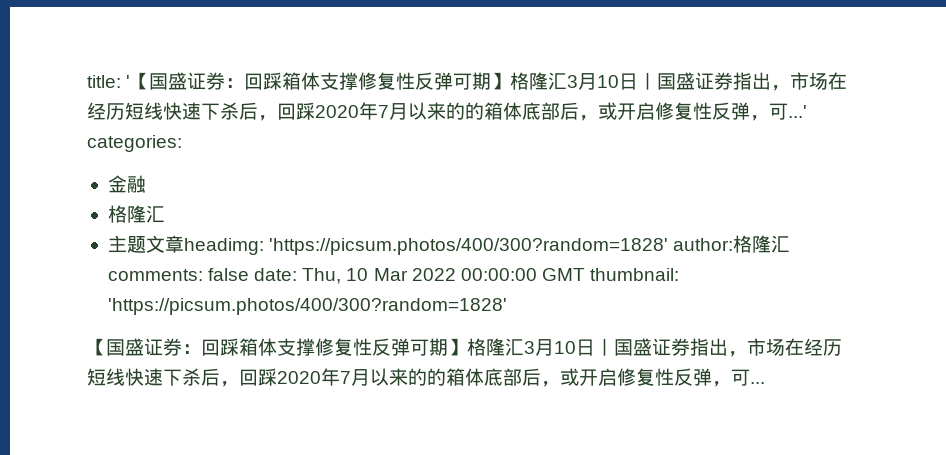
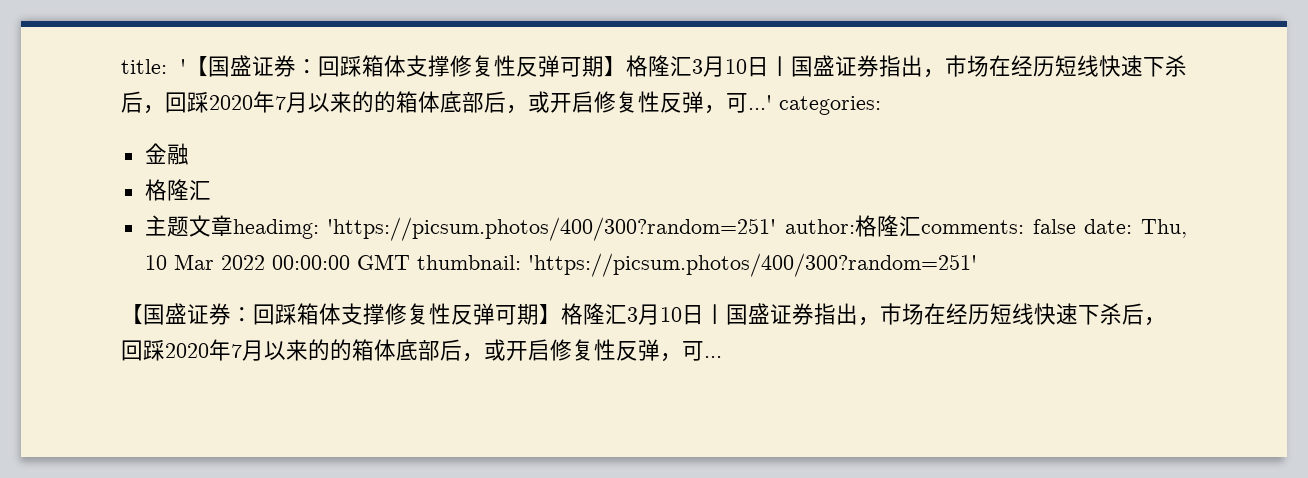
[269,238,669,255] 'https://picsum.photos/400/300?random=1828' -> [327,217,777,241] 'https://picsum.photos/400/300?random=251'
[107,298,507,315] 'https://picsum.photos/400/300?random=1828' -> [527,253,977,277] 'https://picsum.photos/400/300?random=251'

